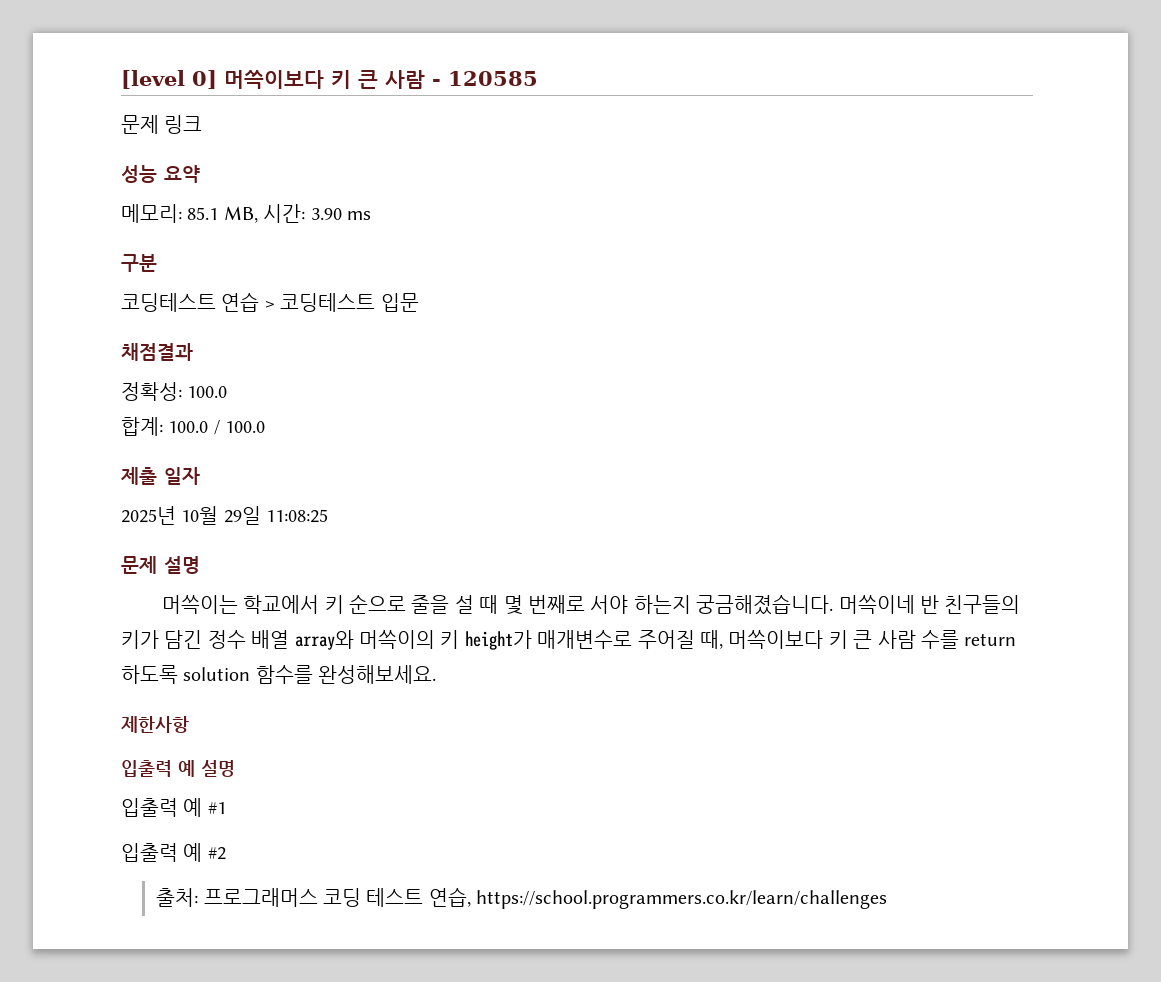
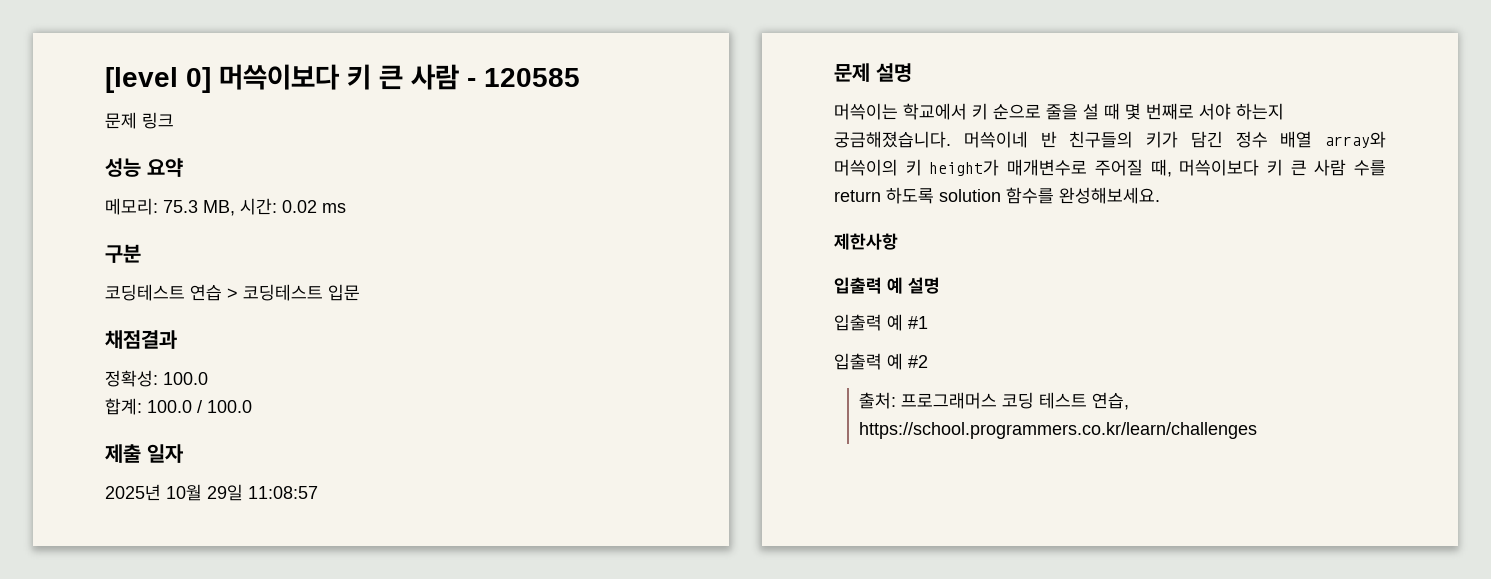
[187,207,219,220] 85.1 -> [163,200,198,213] 75.3
[310,208,342,220] 3.90 -> [282,200,317,213] 0.02
[266,509,329,523] 11:08:25 -> [248,486,318,499] 11:08:57

